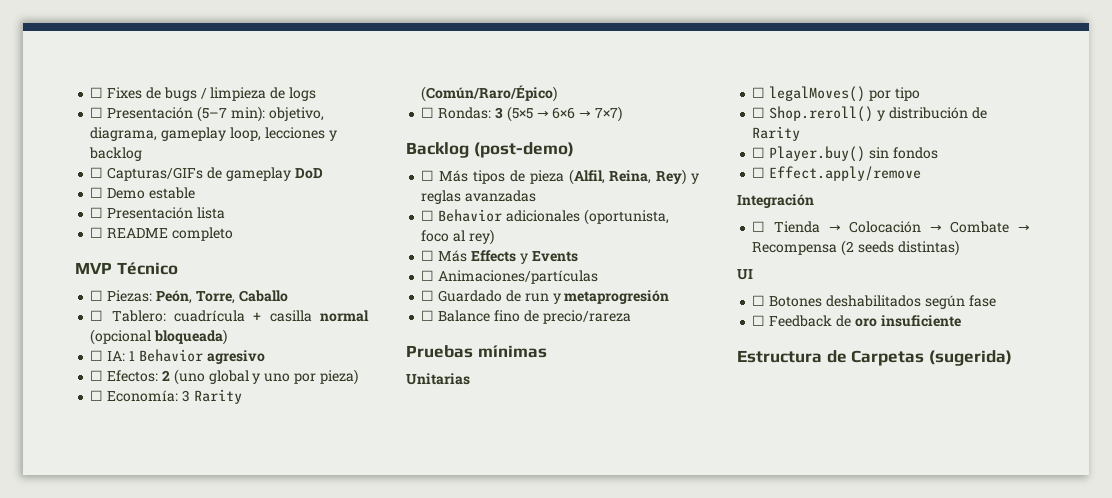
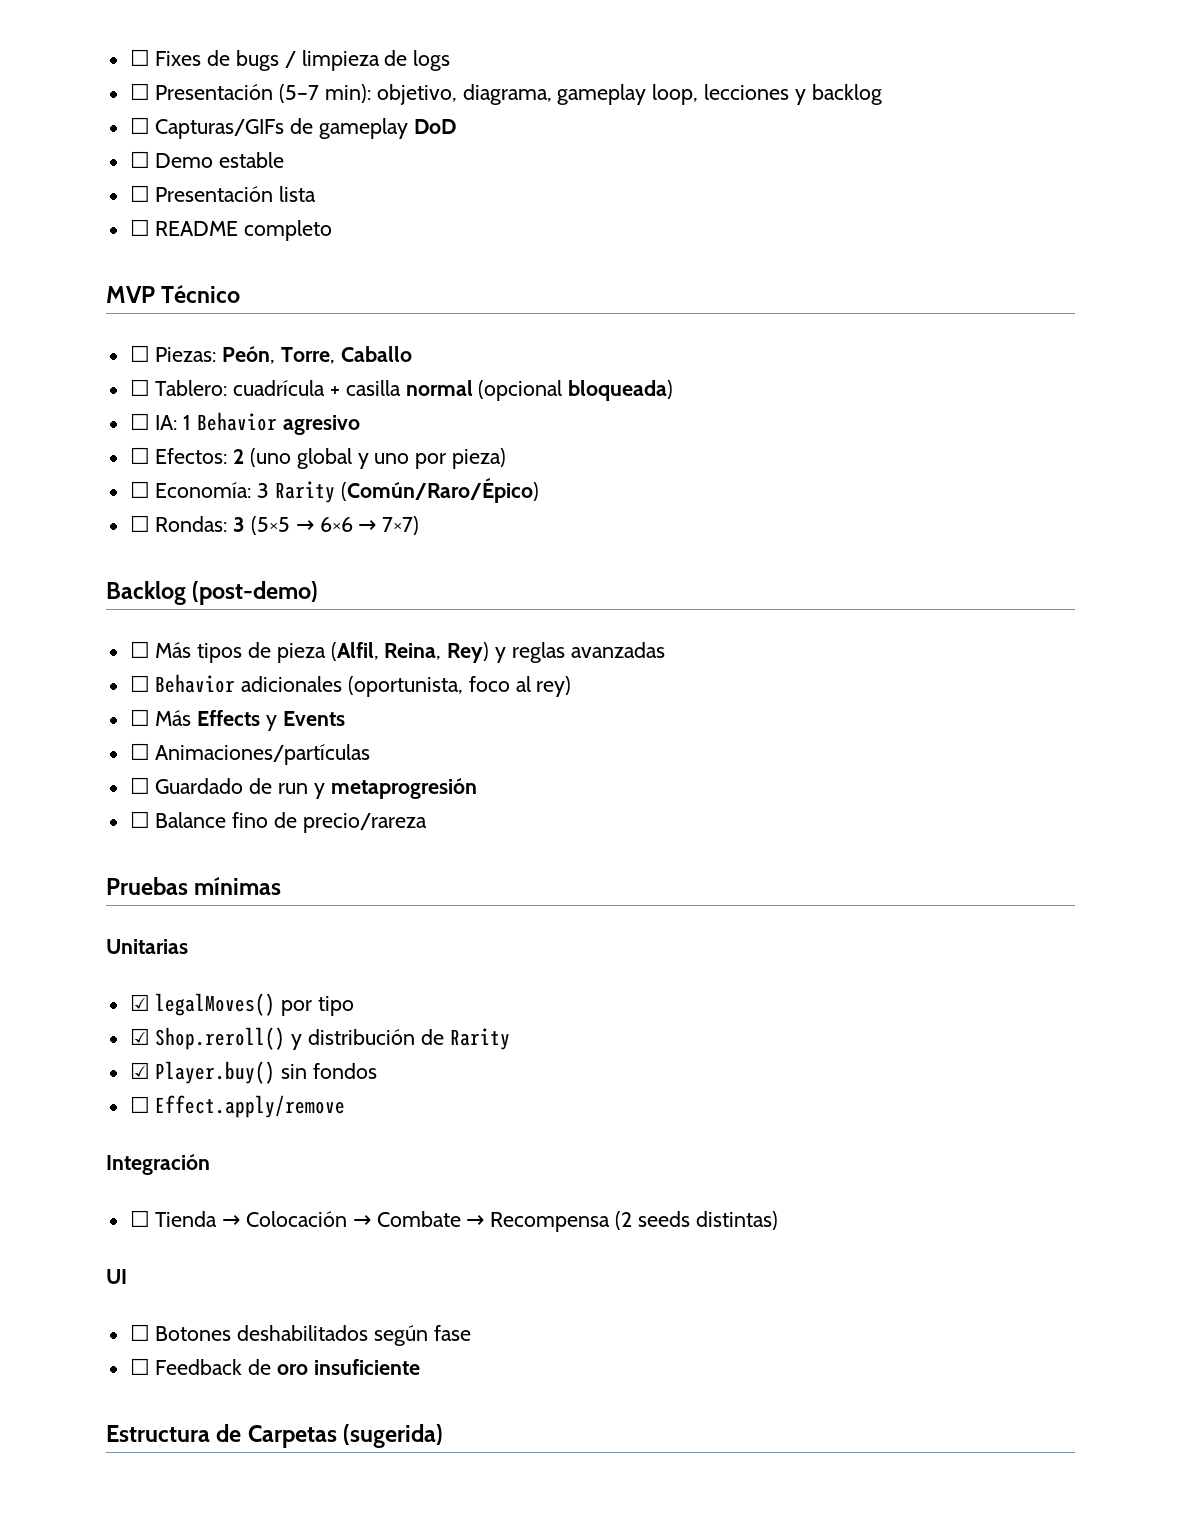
[752,87,766,98] ☐ -> [129,994,150,1011] ☑
[752,107,766,118] ☐ -> [129,1028,150,1045] ☑
[752,147,766,158] ☐ -> [129,1062,150,1079] ☑

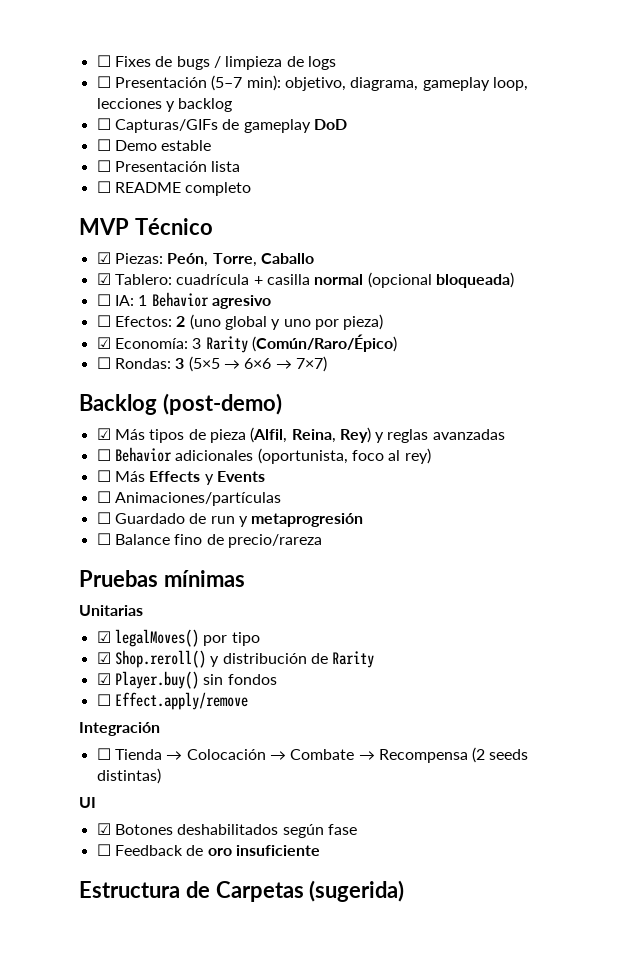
[129,345,150,362] ☐ -> [96,252,111,264] ☑
[129,379,150,396] ☐ -> [96,273,111,285] ☑
[129,481,150,498] ☐ -> [96,337,111,349] ☑
[129,641,150,658] ☐ -> [96,428,111,440] ☑
[129,1324,150,1341] ☐ -> [96,823,111,835] ☑

